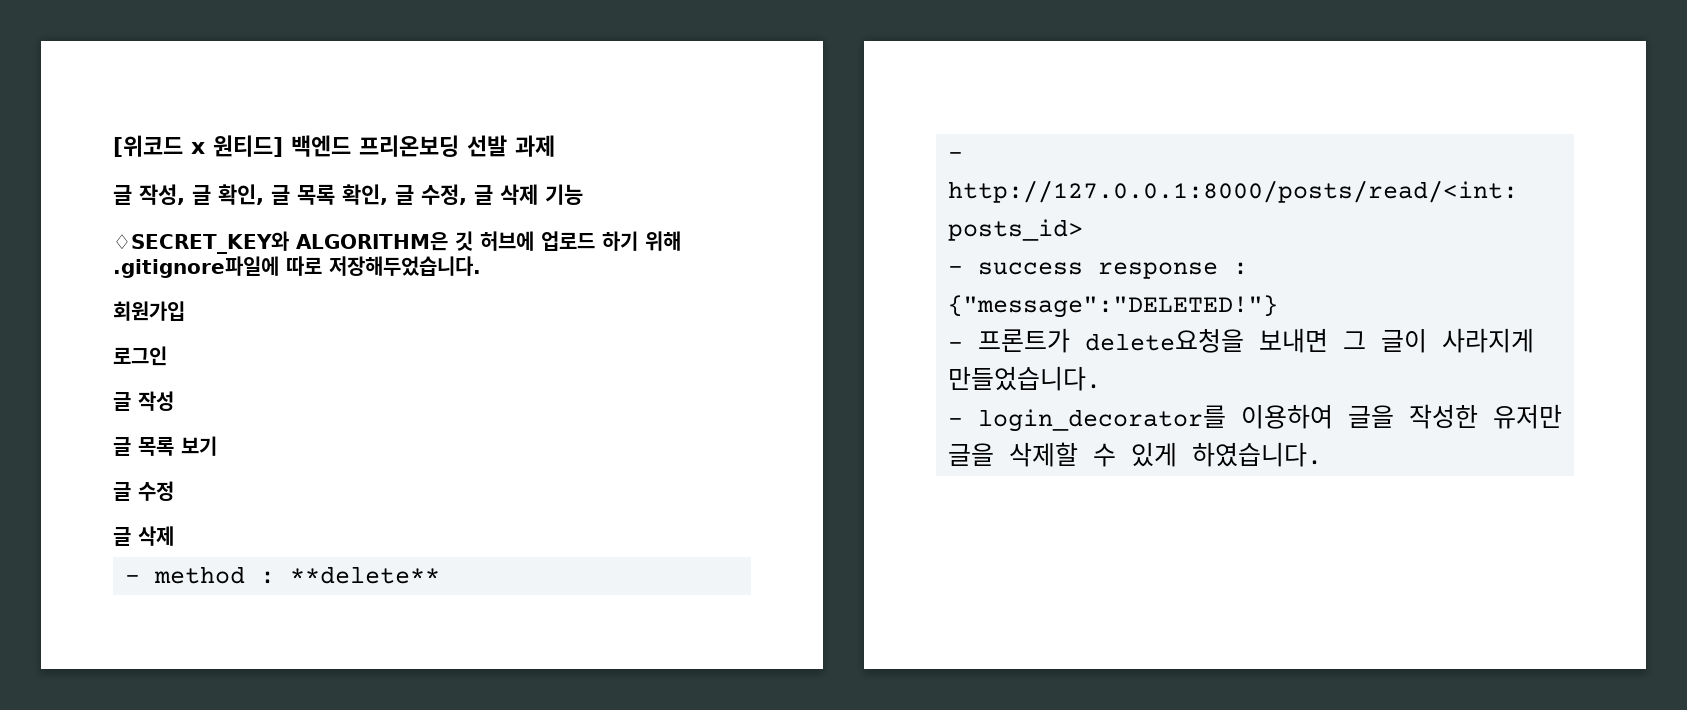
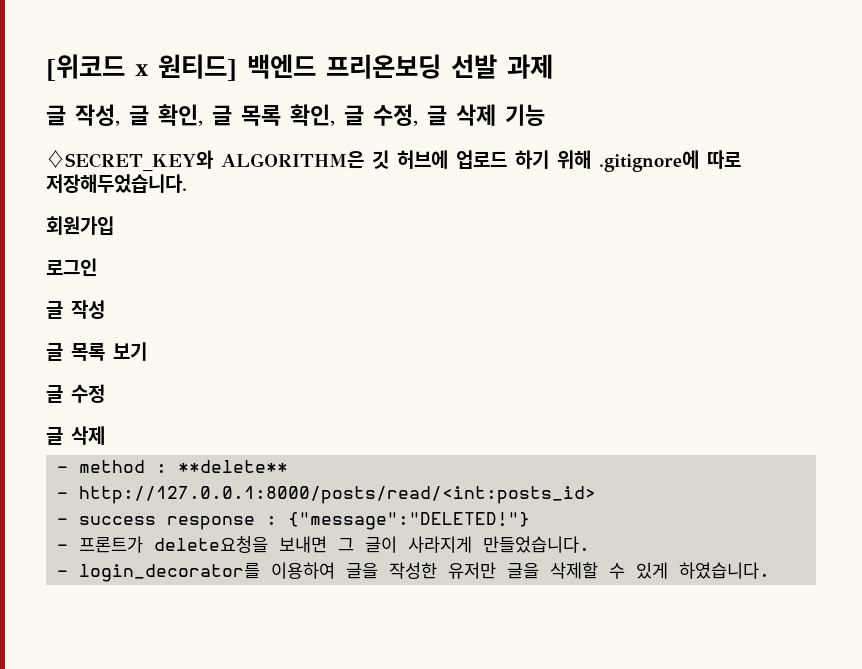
[113,256,279,278] .gitignore파일에 -> [599,150,699,172] .gitignore에

